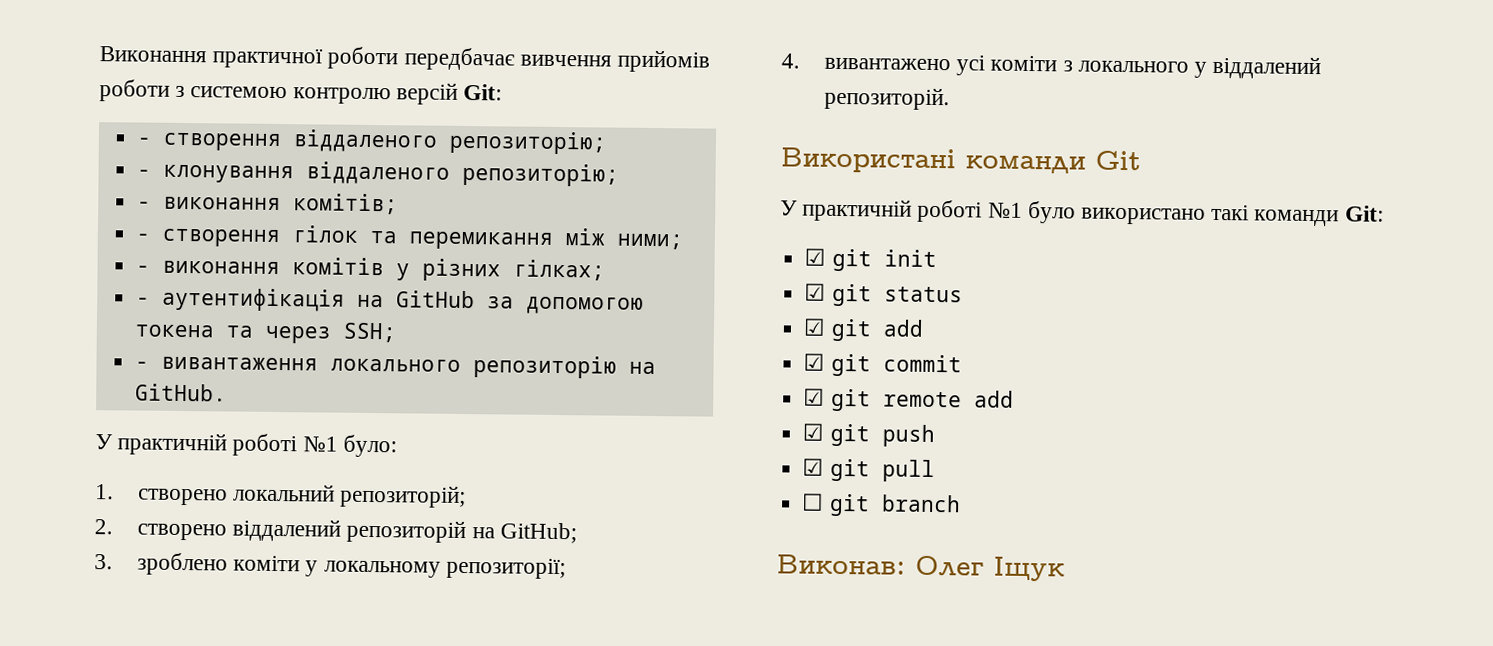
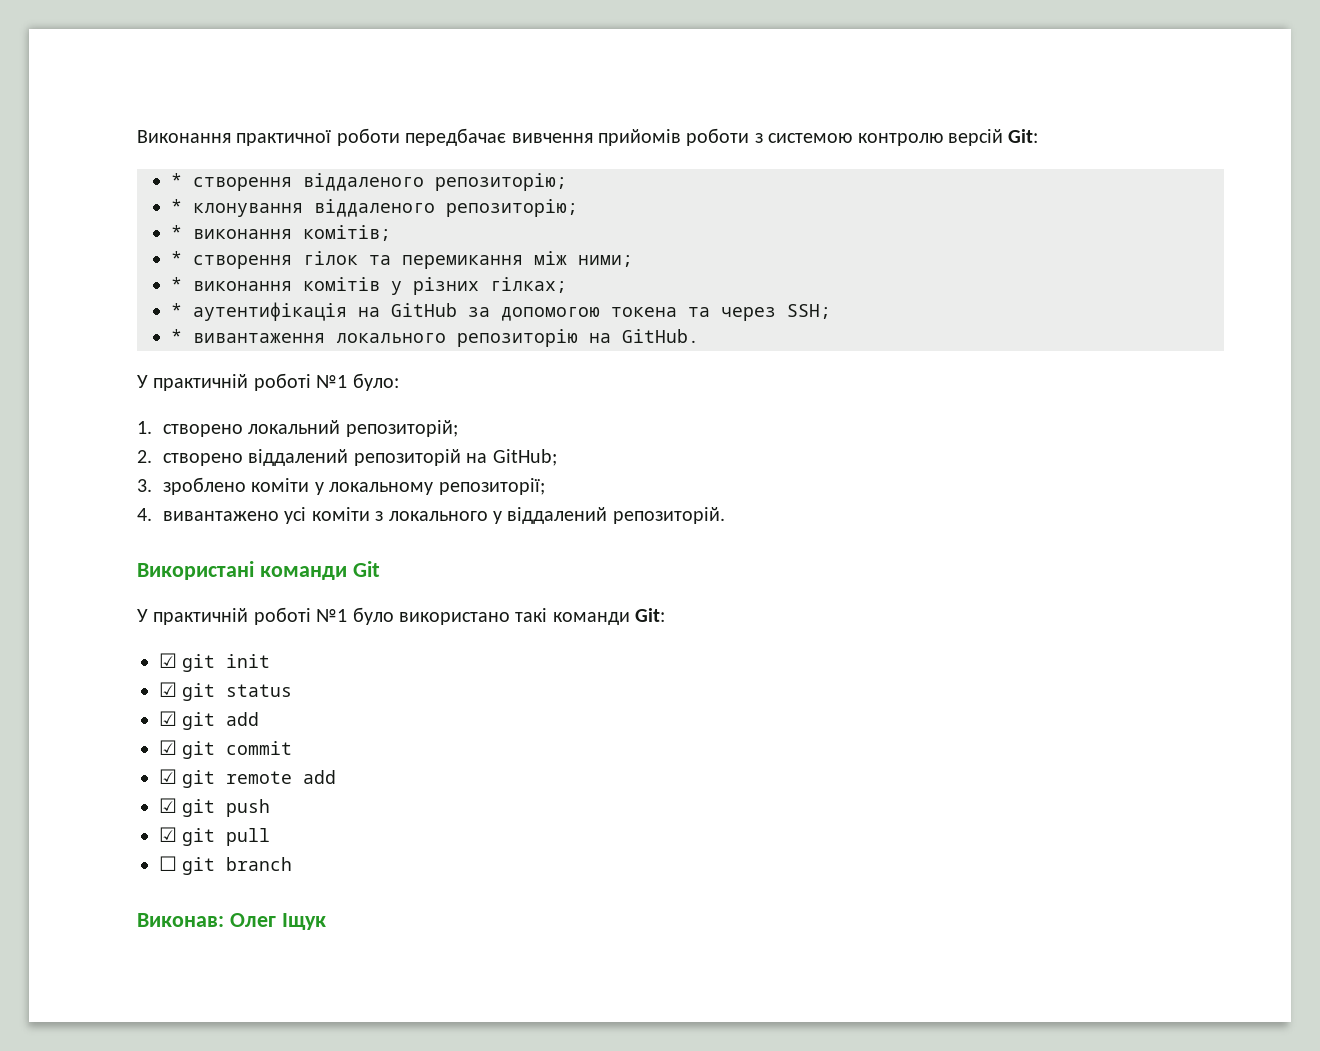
[137,137,152,145] - -> [171,173,182,187] *
[137,169,152,177] - -> [171,199,182,213] *
[137,201,152,209] - -> [171,225,182,239] *
[136,233,151,241] - -> [171,251,182,265] *
[136,265,151,273] - -> [171,277,182,291] *
[136,297,151,305] - -> [171,303,182,317] *
[135,361,150,369] - -> [171,329,182,343] *

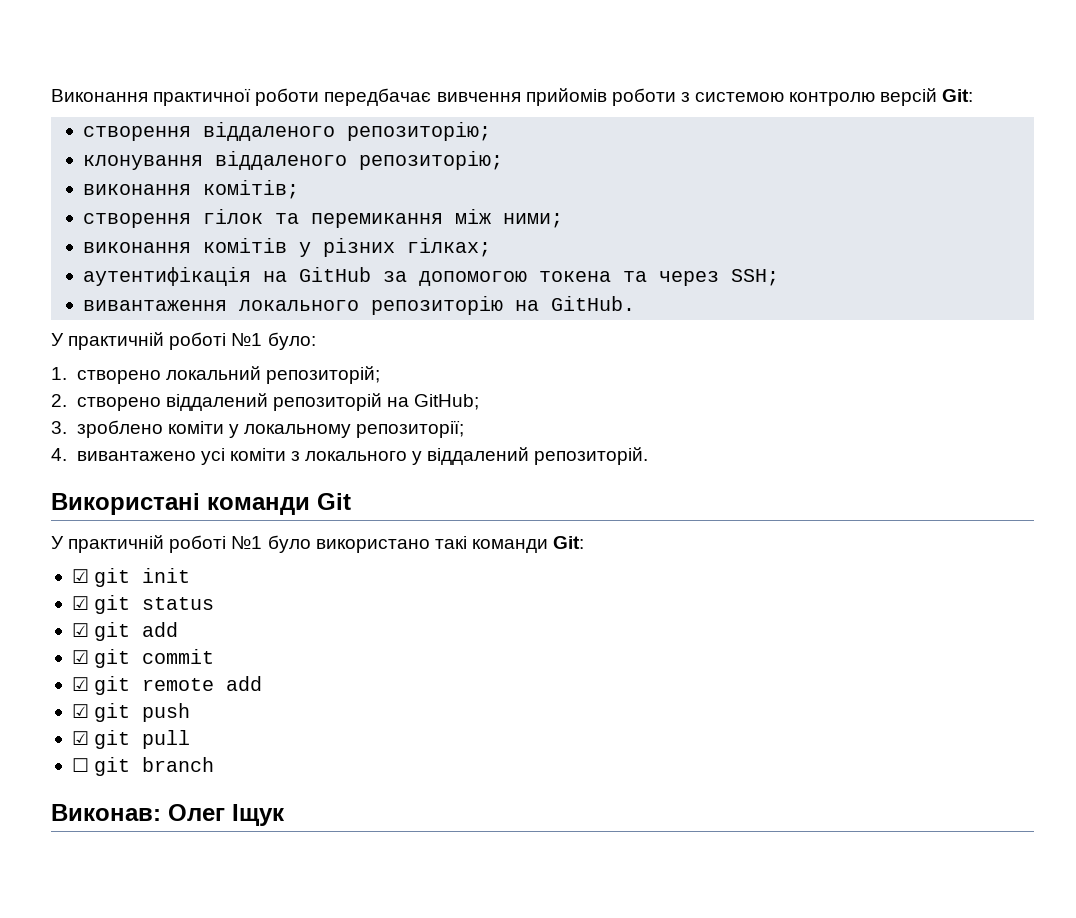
[171,173,182,187] * -> (974, 95) none
[171,199,182,213] * -> (492, 131) none
[171,225,182,239] * -> (504, 160) none
[171,251,182,265] * -> (300, 189) none
[171,277,182,291] * -> (564, 220) none
[171,303,182,317] * -> (492, 247) none
[171,329,182,343] * -> (780, 277) none

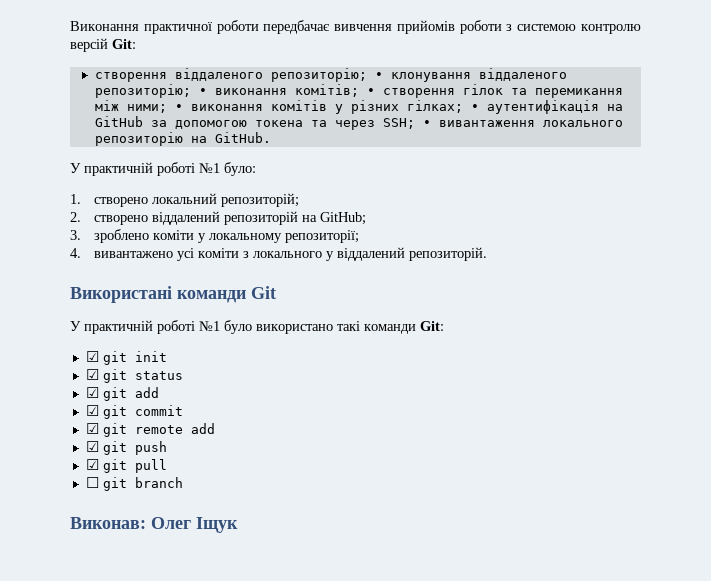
(492, 131) // -> [374,72,383,79] •
(504, 160) // -> [198,88,207,95] •
(300, 189) // -> [366,88,375,95] •
(564, 220) // -> [174,104,183,111] •
(492, 247) // -> [470,104,479,111] •
(780, 277) // -> [422,120,431,127] •

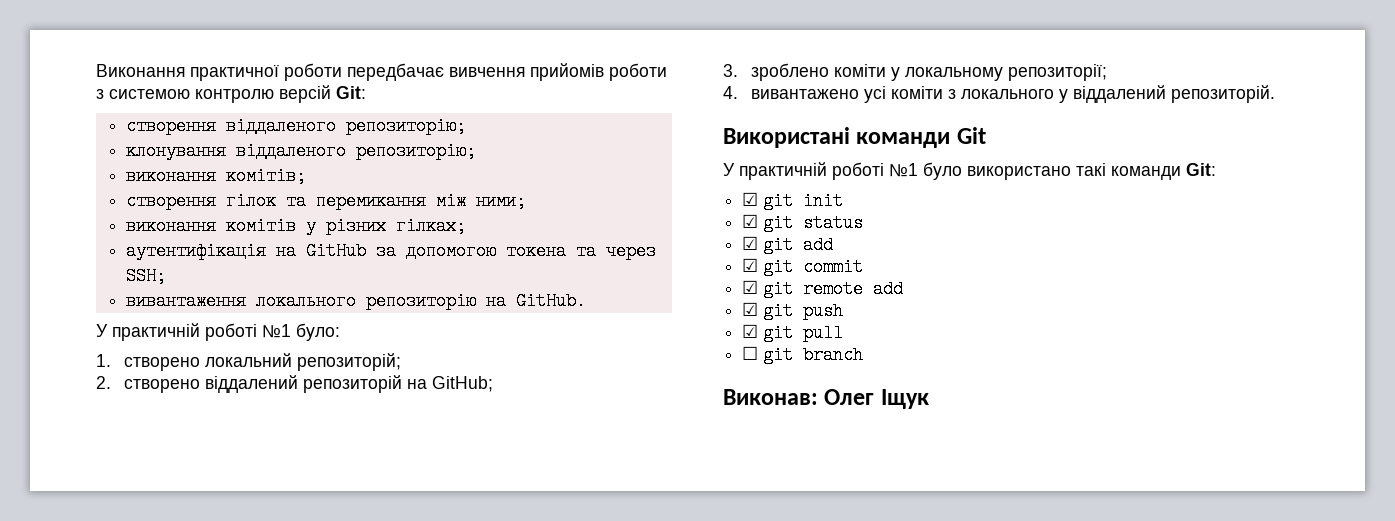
[374,72,383,79] • -> (466, 126) //
[198,88,207,95] • -> (476, 151) //
[366,88,375,95] • -> (306, 176) //
[174,104,183,111] • -> (526, 201) //
[470,104,479,111] • -> (466, 226) //
[422,120,431,127] • -> (166, 276) //

